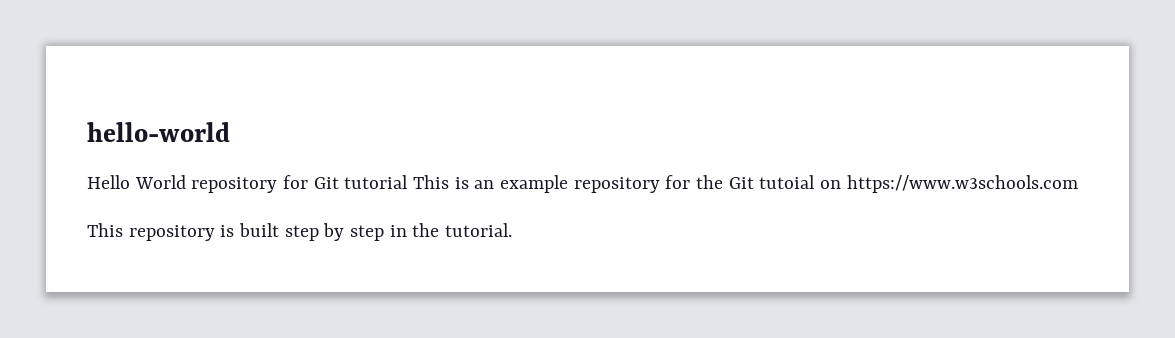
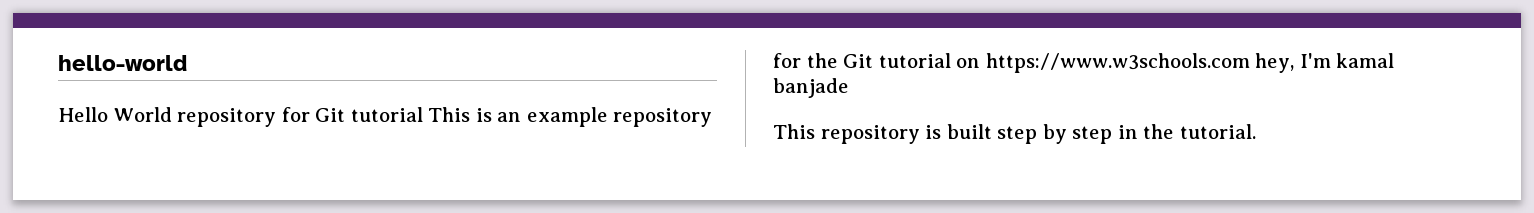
[759,175,816,189] tutoial -> [878,53,951,68] tutorial
(1078, 184) none -> [1255,53,1395,73] [773,78,849,98] hey, I'm kamal banjade

